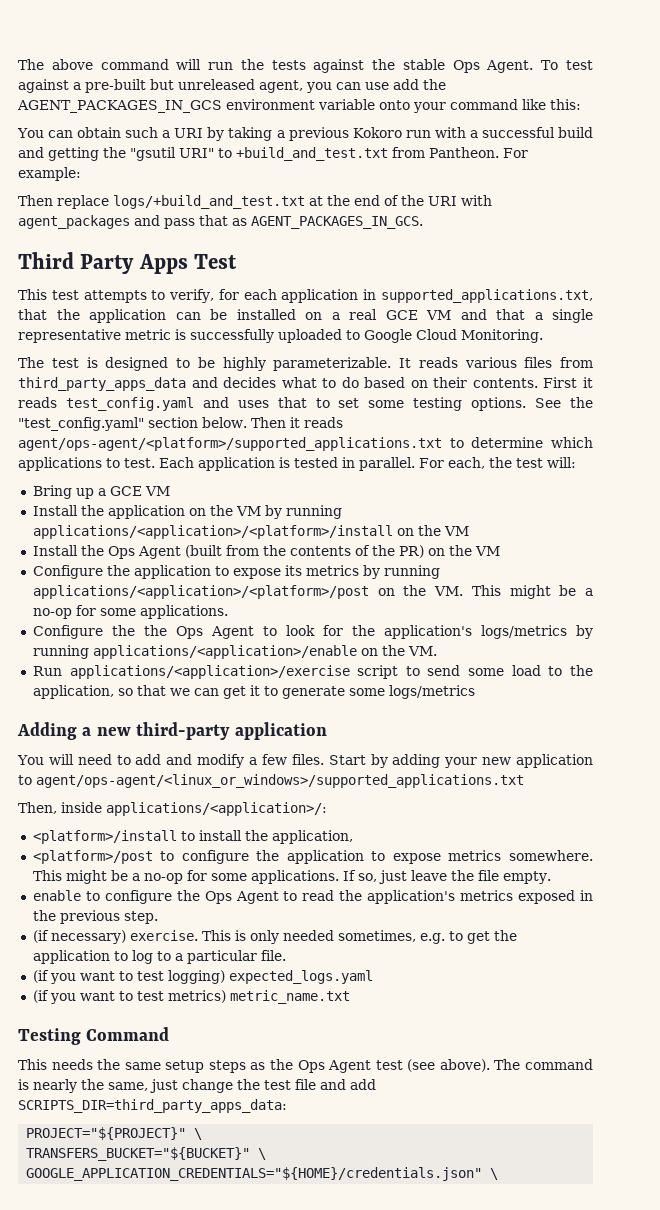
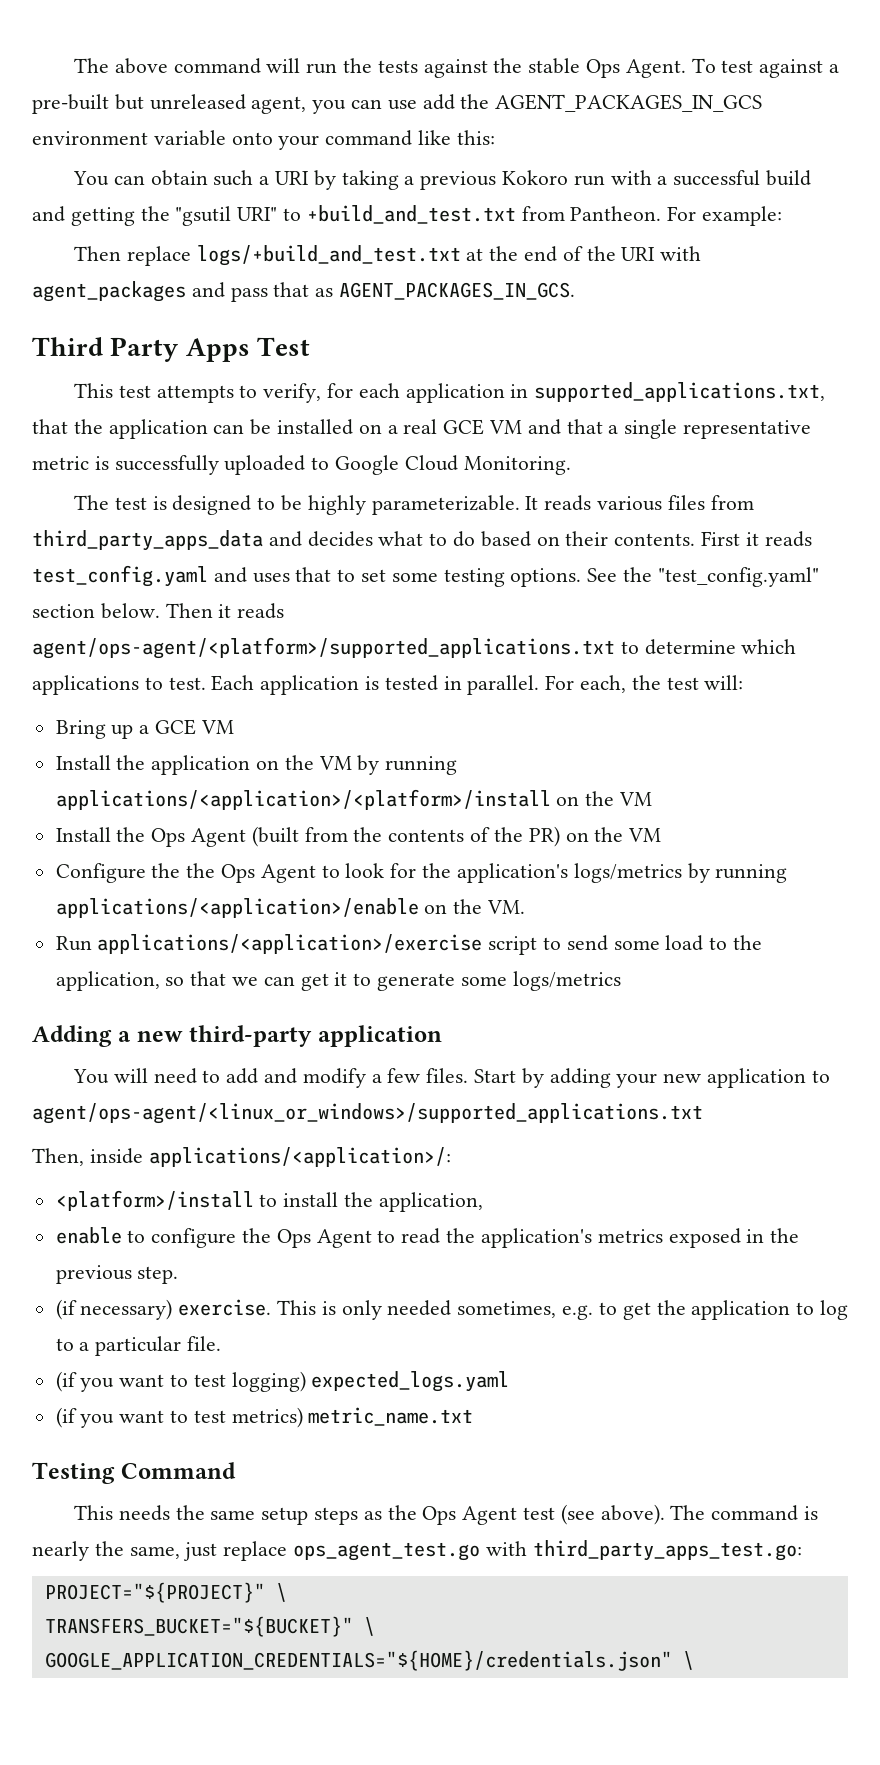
[32,565,440,579] [32,585,593,599] [32,605,228,619] // Configure the application to expose its metrics by running applications/<application>/<platform>/post on the VM. This might be a no-op for some applications. -> (662, 835) none
[32,850,593,864] [32,870,551,884] // <platform>/post to configure the application to expose metrics somewhere. This might be a no-op for some applications. If so, just leave the file empty. -> (483, 1202) none
[182,1079,376,1093] [18,1099,287,1113] change the test file and add SCRIPTS_DIR=third_party_apps_data: -> [223,1540,802,1561] replace ops_agent_test.go with third_party_apps_test.go:

